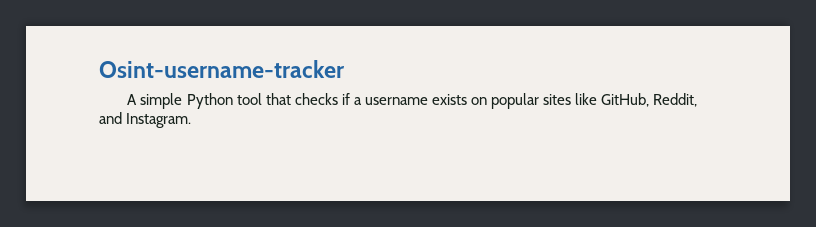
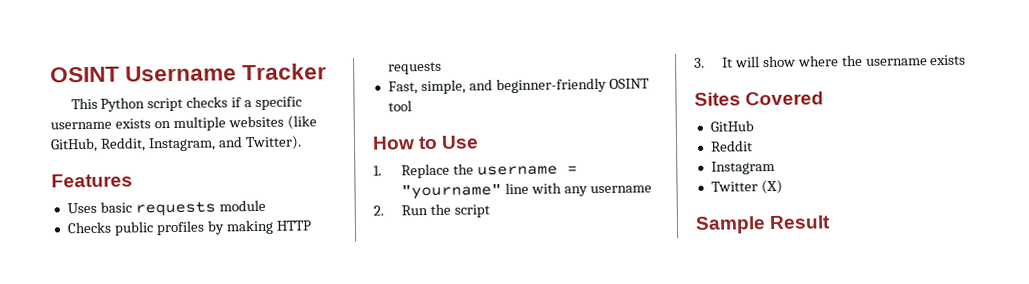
[99,60,345,78] [127,93,291,109] Osint-username-tracker // A simple Python tool that -> [50,63,328,83] [70,97,184,112] OSINT Username Tracker // This Python script
(362, 101) none -> [254,96,302,111] specific
[490,93,698,109] [99,112,192,128] popular sites like GitHub, Reddit, and Instagram. -> [172,115,317,131] [50,135,302,153] [51,173,133,188] [66,199,266,217] [66,219,312,236] [387,61,442,75] [387,77,650,95] [387,100,412,112] [372,135,480,150] [373,163,578,179] [400,182,652,200] [373,203,490,218] [694,54,967,68] [694,91,825,106] [709,120,754,132] [709,140,753,152] [710,160,775,175] [710,179,783,195] [695,215,832,234] multiple websites (like GitHub, Reddit, Instagram, and Twitter). // Features // Uses basic requests module // Checks public profiles by making HTTP requests // Fast, simple, and beginner-friendly OSINT tool // How to Use // 1. Replace the username = "yourname" line with any username // 2. Run the script // 3. It will show where the username exists // Sites Covered // GitHub // Reddit // Instagram // Twitter (X) // Sample Result

